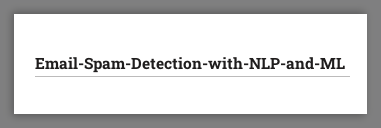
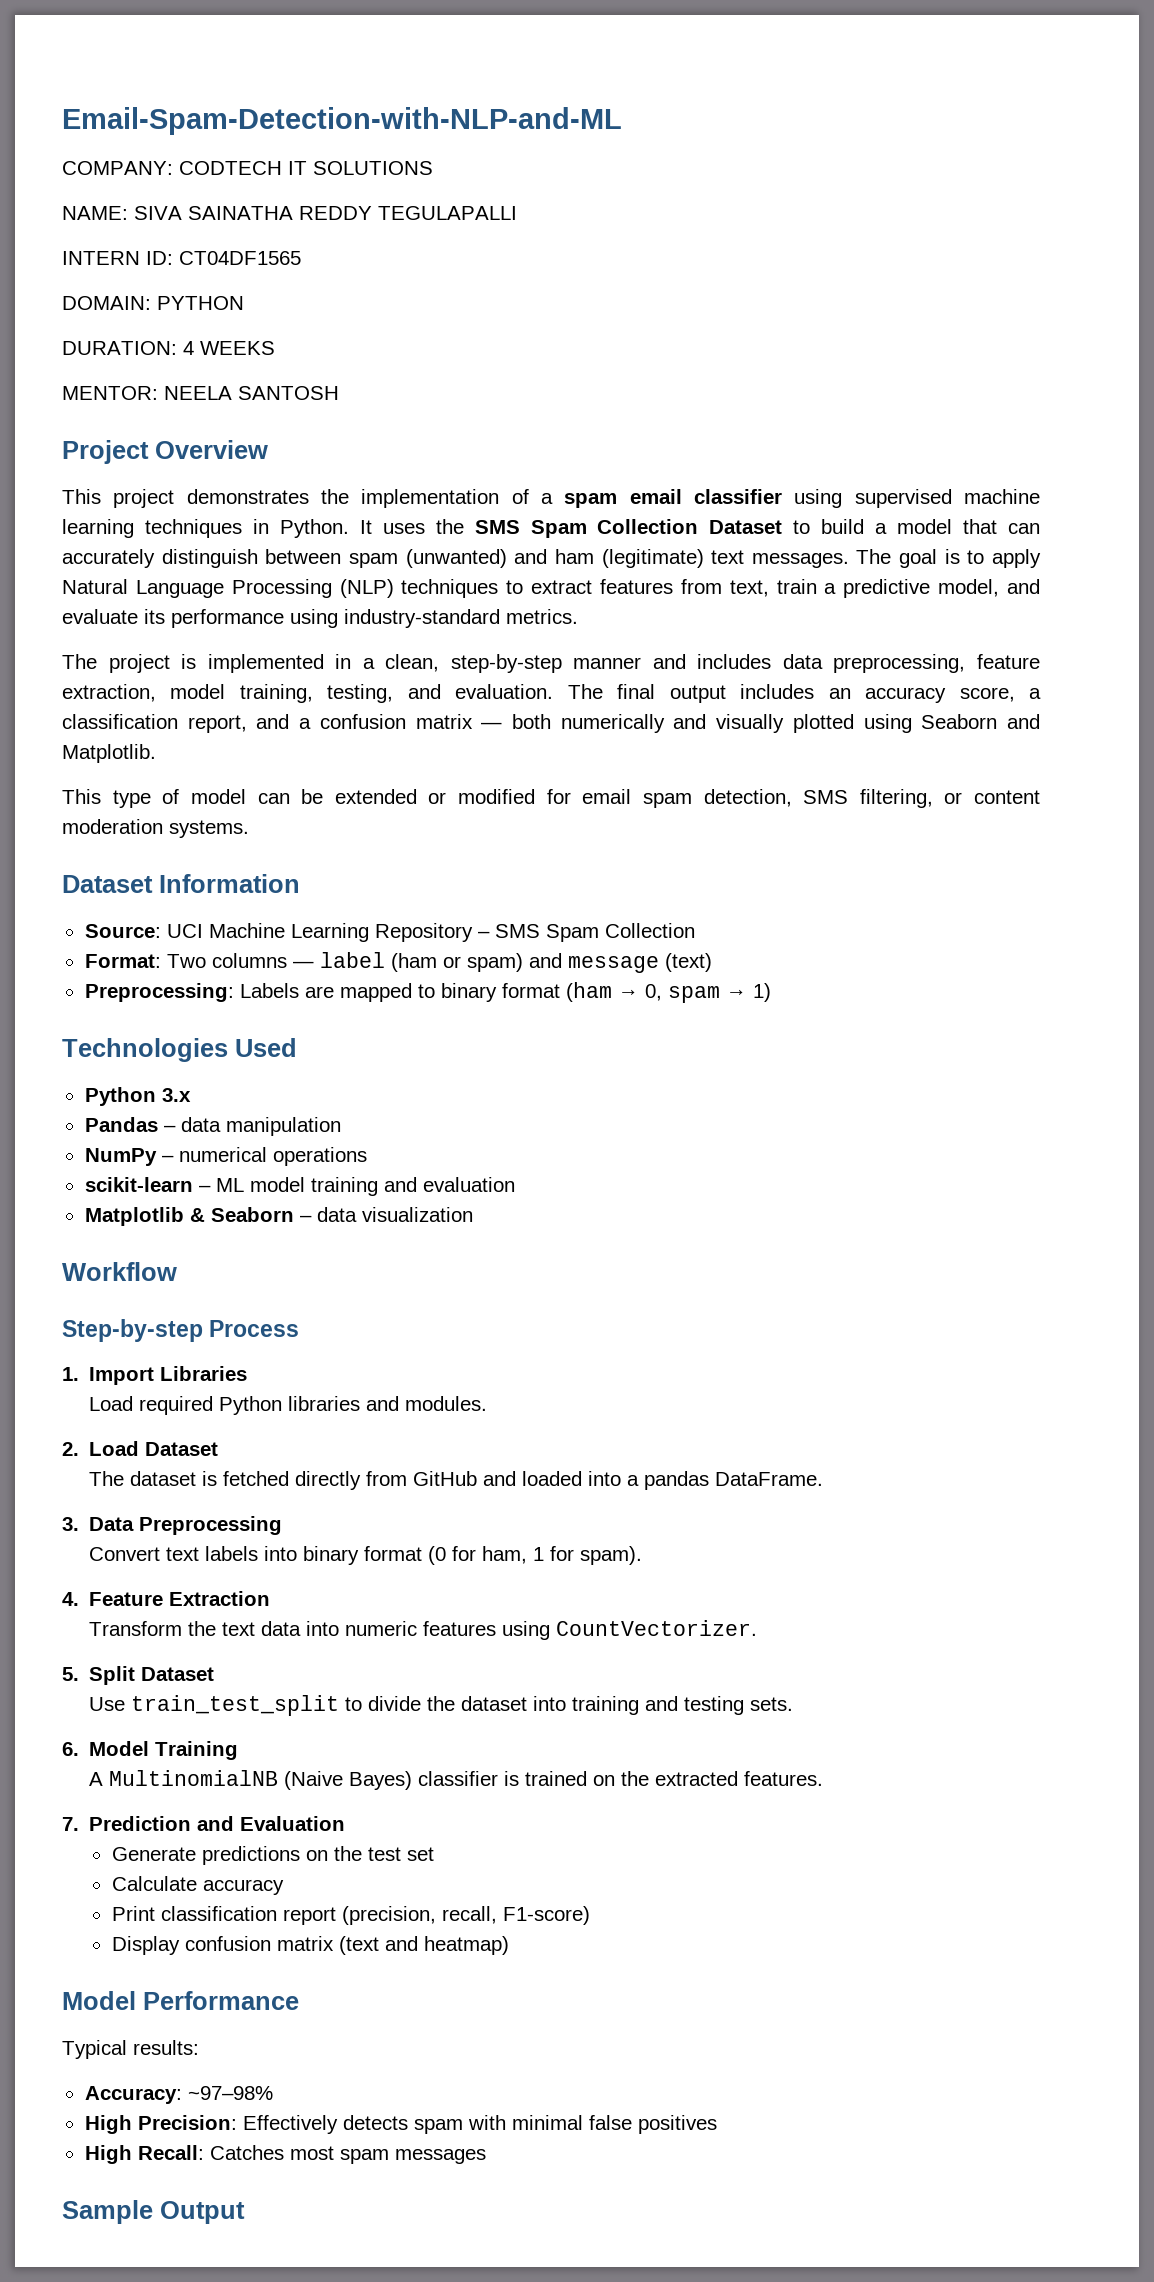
(345, 65) none -> [62,161,433,175] [62,206,517,220] [62,251,301,265] [62,296,244,310] [62,341,275,355] [62,386,339,400] [62,440,268,464] [62,489,1040,508] [62,519,1040,538] [62,549,1041,568] [62,579,1041,598] [62,609,578,628] [62,654,1040,673] [62,684,1041,703] [62,714,1040,733] [62,744,156,763] [62,789,1040,808] [62,819,249,838] [62,874,300,893] [84,923,695,942] [84,952,712,973] [84,982,771,1003] [62,1038,297,1062] [84,1087,191,1106] [84,1117,341,1136] [84,1147,367,1166] [84,1177,515,1196] [84,1207,473,1226] [62,1262,177,1281] [62,1319,300,1342] [62,1366,248,1385] [89,1396,488,1415] [62,1441,219,1456] [89,1471,824,1490] [62,1516,283,1535] [89,1546,643,1565] [62,1591,271,1606] [89,1620,758,1640] [62,1666,215,1685] [89,1695,794,1716] [62,1741,239,1760] [89,1770,824,1790] [62,1816,346,1831] [111,1846,434,1865] [111,1876,284,1895] [111,1906,590,1925] [111,1936,509,1955] [62,1991,299,2010] [62,2040,199,2059] [84,2086,273,2104] [84,2115,717,2134] [84,2145,486,2164] [62,2200,245,2224] // COMPANY: CODTECH IT SOLUTIONS // NAME: SIVA SAINATHA REDDY TEGULAPALLI // INTERN ID: CT04DF1565 // DOMAIN: PYTHON // DURATION: 4 WEEKS // MENTOR: NEELA SANTOSH // Project Overview // This project demonstrates the implementation of a spam email classifier using supervised machine learning techniques in Python. It uses the SMS Spam Collection Dataset to build a model that can accurately distinguish between spam (unwanted) and ham (legitimate) text messages. The goal is to apply Natural Language Processing (NLP) techniques to extract features from text, train a predictive model, and evaluate its performance using industry-standard metrics. // The project is implemented in a clean, step-by-step manner and includes data preprocessing, feature extraction, model training, testing, and evaluation. The final output includes an accuracy score, a classification report, and a confusion matrix — both numerically and visually plotted using Seaborn and Matplotlib. // This type of model can be extended or modified for email spam detection, SMS filtering, or content moderation systems. // Dataset Information // Source: UCI Machine Learning Repository – SMS Spam Collection // Format: Two columns — label (ham or spam) and message (text) // Preprocessing: Labels are mapped to binary format (ham → 0, spam → 1) // Technologies Used // Python 3.x // Pandas – data manipulation // NumPy – numerical operations // scikit-learn – ML model training and evaluation // Matplotlib & Seaborn – data visualization // Workflow // Step-by-step Process // 1. Import Libraries // Load required Python libraries and modules. // 2. Load Dataset // The dataset is fetched directly from GitHub and loaded into a pandas DataFrame. // 3. Data Preprocessing // Convert text labels into binary format (0 for ham, 1 for spam). // 4. Feature Extraction // Transform the text data into numeric features using CountVectorizer. // 5. Split Dataset // Use train_test_split to divide the dataset into training and testing sets. // 6. Model Training // A MultinomialNB (Naive Bayes) classifier is trained on the extracted features. // 7. Prediction and Evaluation // Generate predictions on the test set // Calculate accuracy // Print classification report (precision, recall, F1-score) // Display confusion matrix (text and heatmap) // Model Performance // Typical results: // Accuracy: ~97–98% // High Precision: Effectively detects spam with minimal false positives // High Recall: Catches most spam messages // Sample Output

